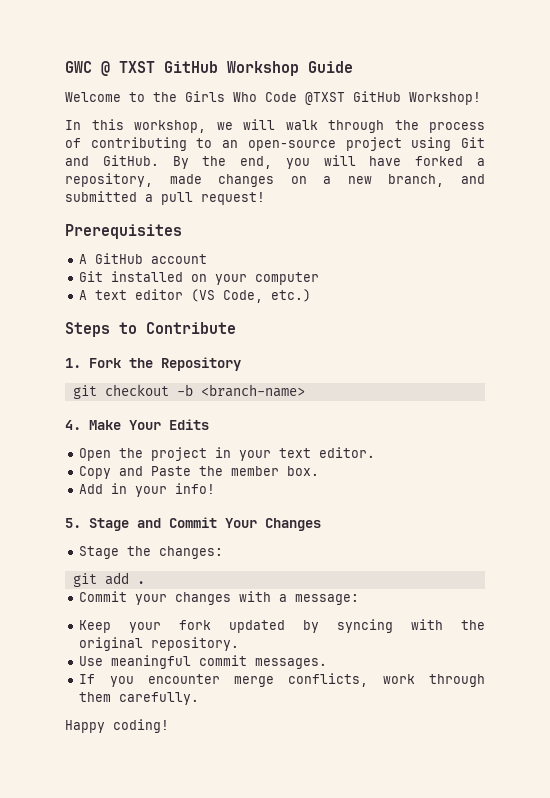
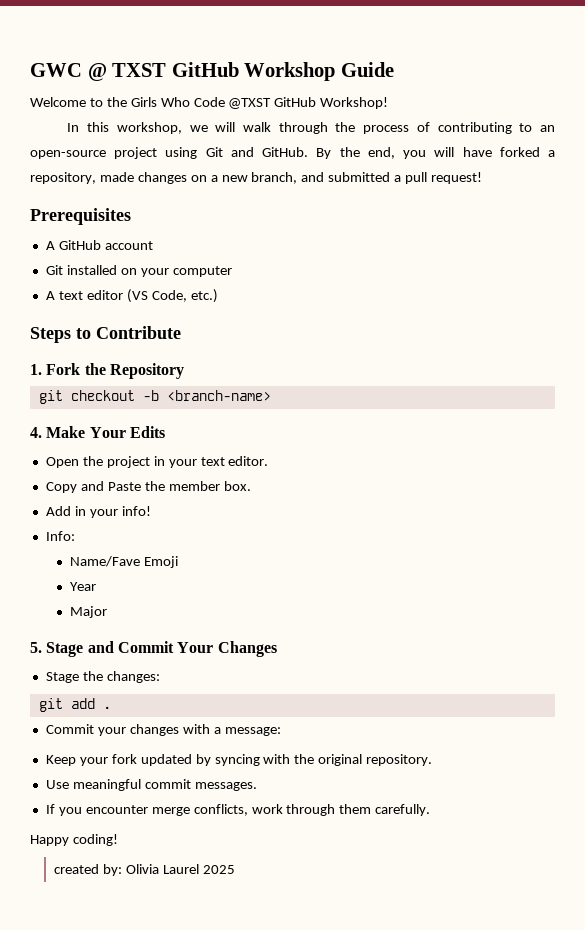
(216, 488) none -> [45,531,75,541] [70,556,178,568] [70,582,97,591] [70,606,108,618] // Info: // Name/Fave Emoji // Year // Major
(169, 726) none -> [54,864,235,876] // created by: Olivia Laurel 2025

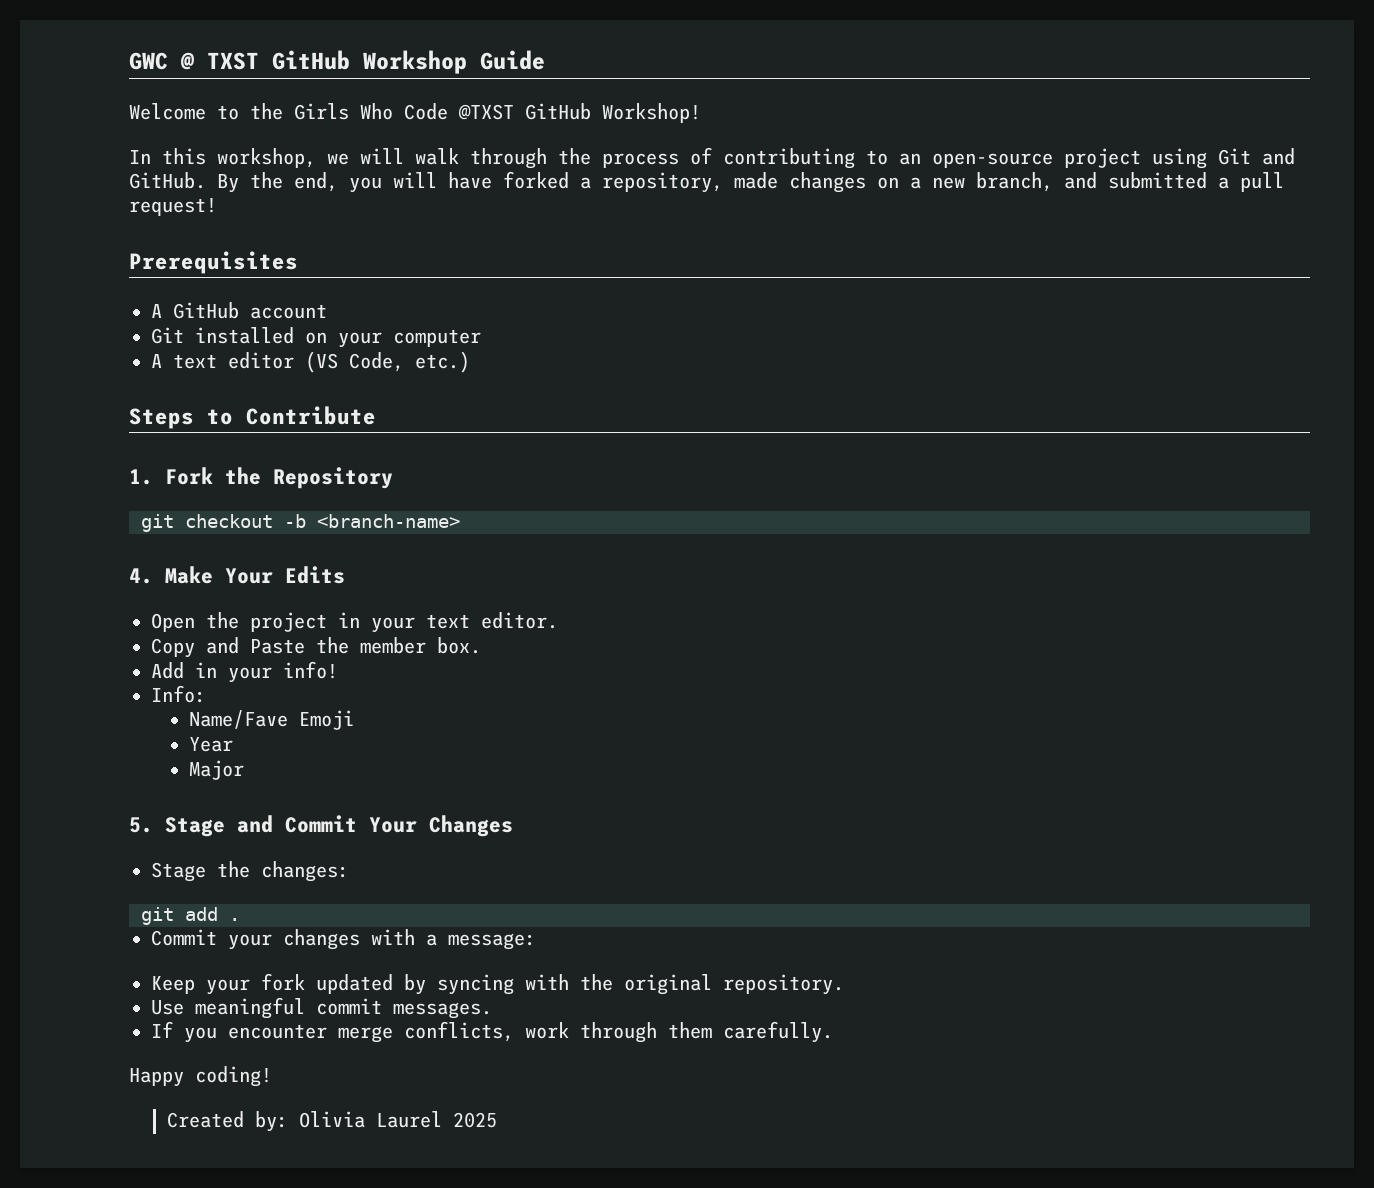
[54,864,100,874] created -> [166,1111,244,1128] Created

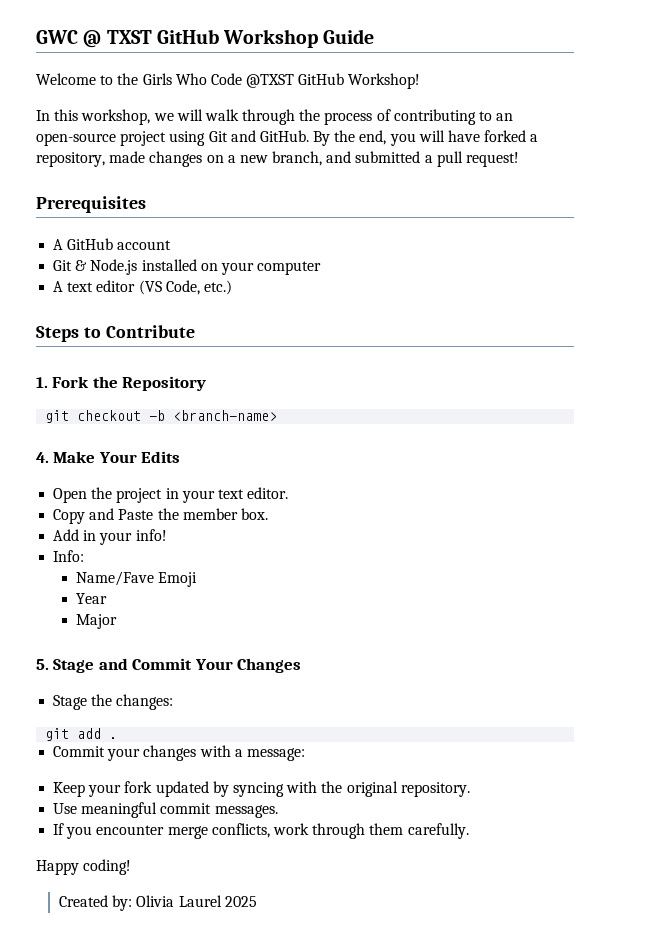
(184, 335) none -> [75,259,138,275] & Node.js

